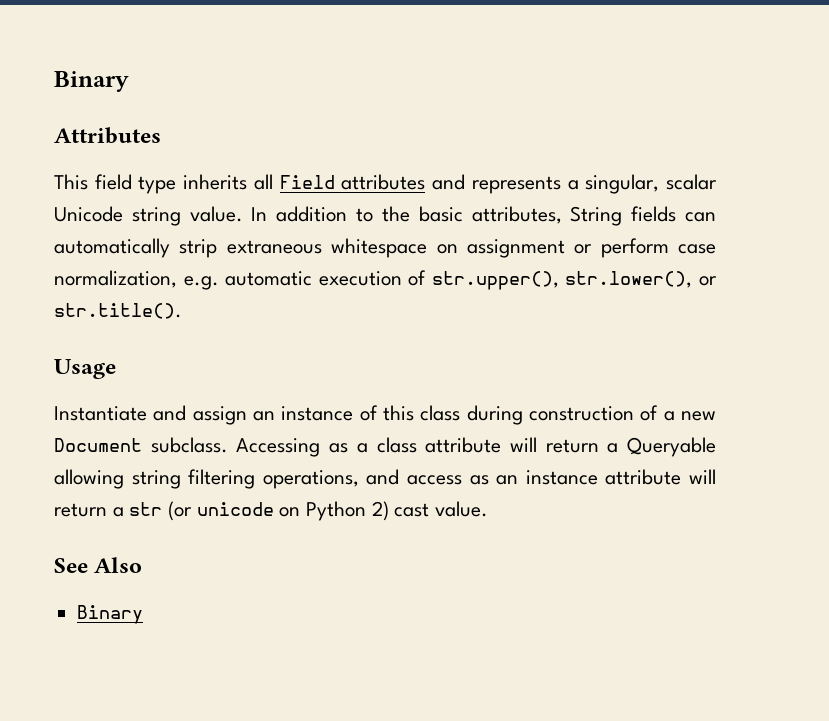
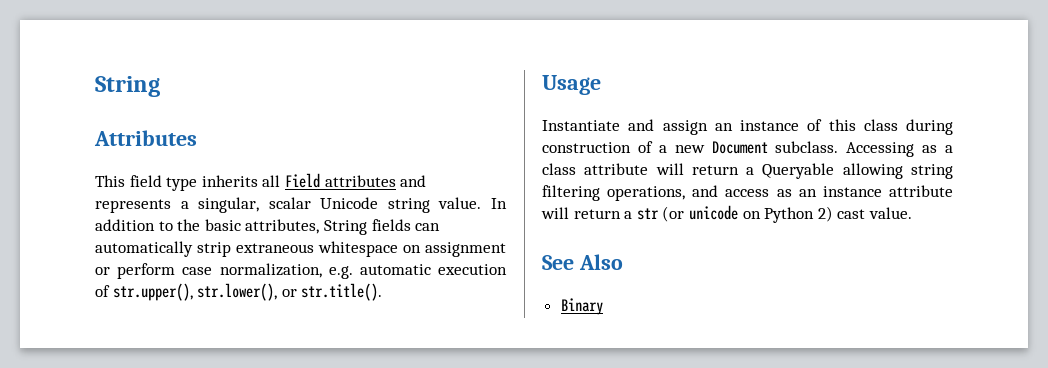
[54,71,129,92] Binary -> [95,76,160,97] String

